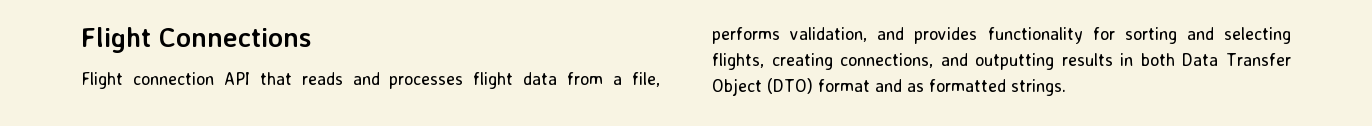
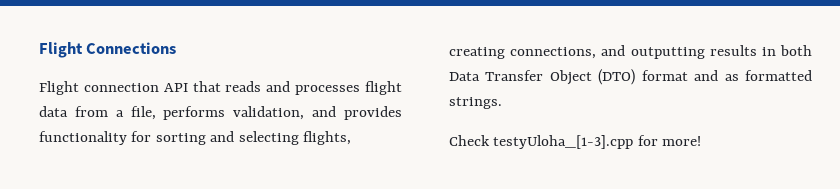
(1066, 87) none -> [449,135,702,149] // Check testyUloha_[1-3].cpp for more!

